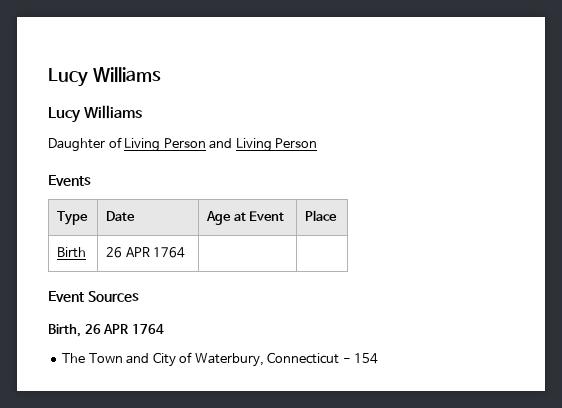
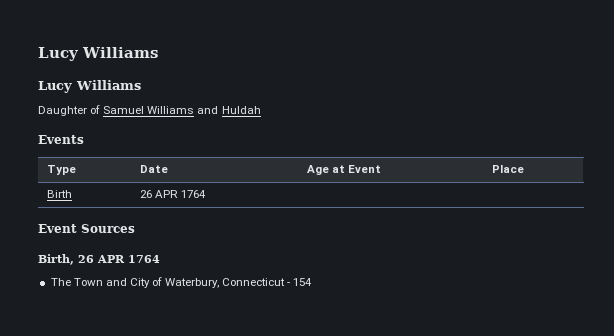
[124,138,318,152] Living Person and Living Person -> [103,106,261,114] Samuel Williams and Huldah

